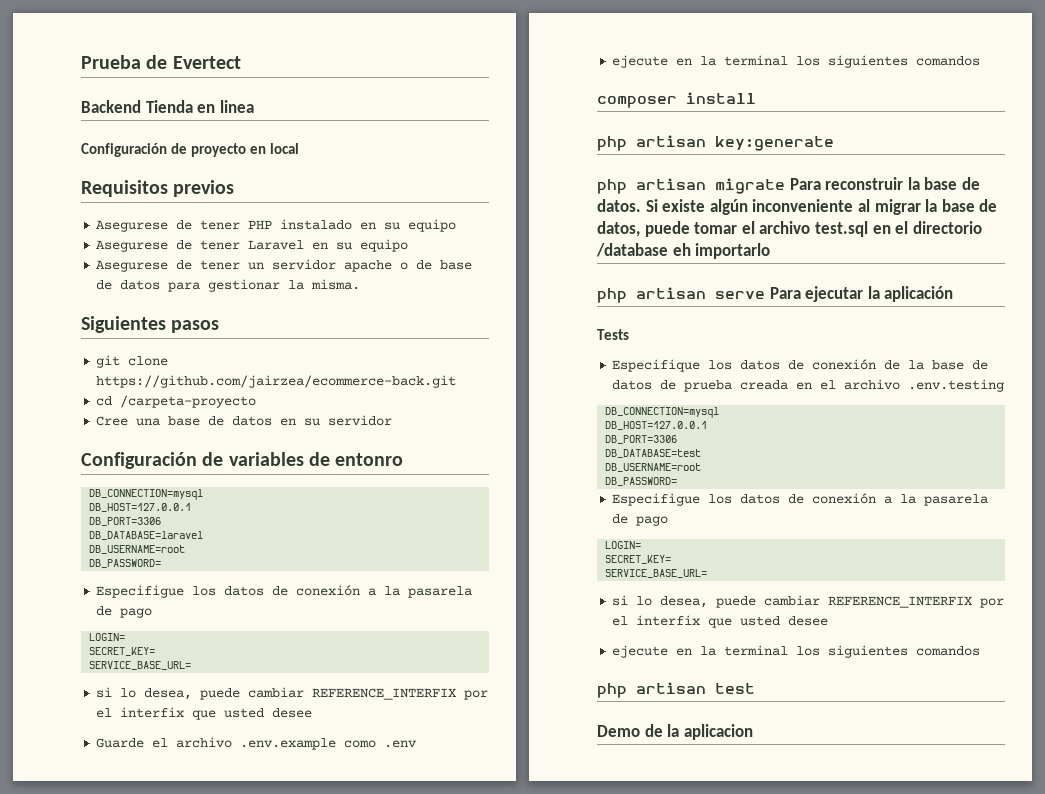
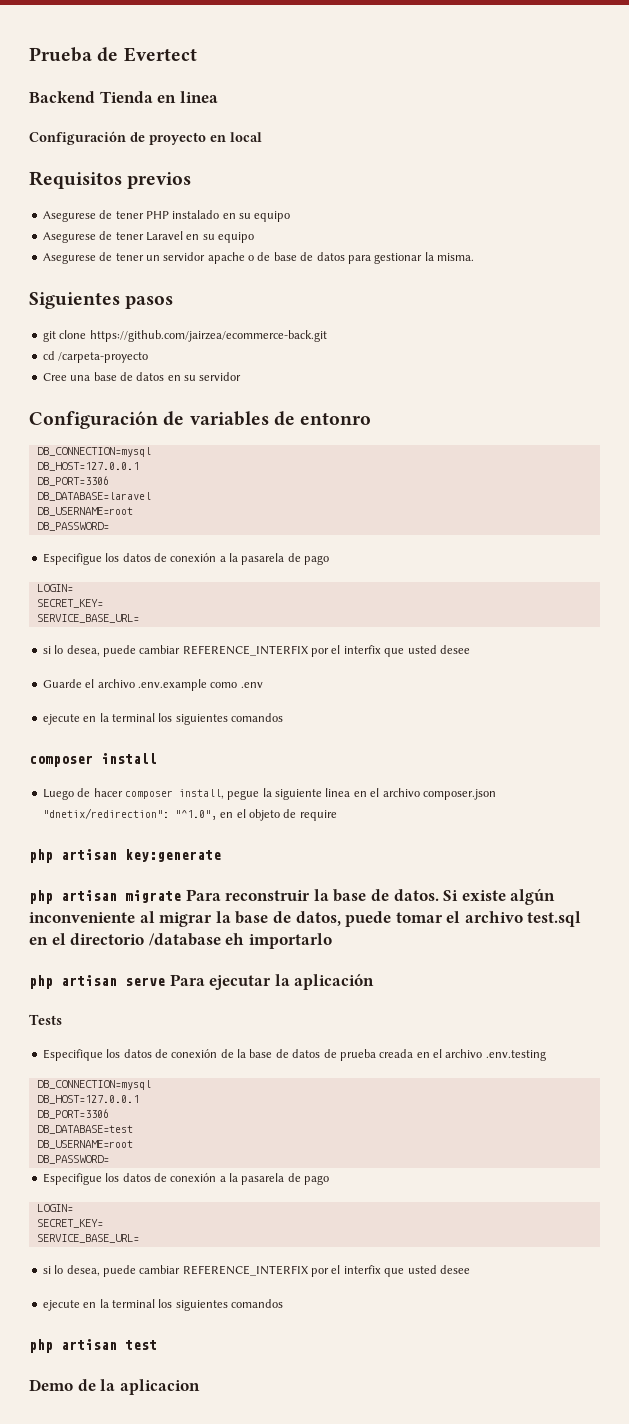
(756, 98) none -> [42,788,496,800] [42,808,337,821] // Luego de hacer composer install, pegue la siguiente linea en el archivo composer.json "dnetix/redirection": "^1.0", en el objeto de require

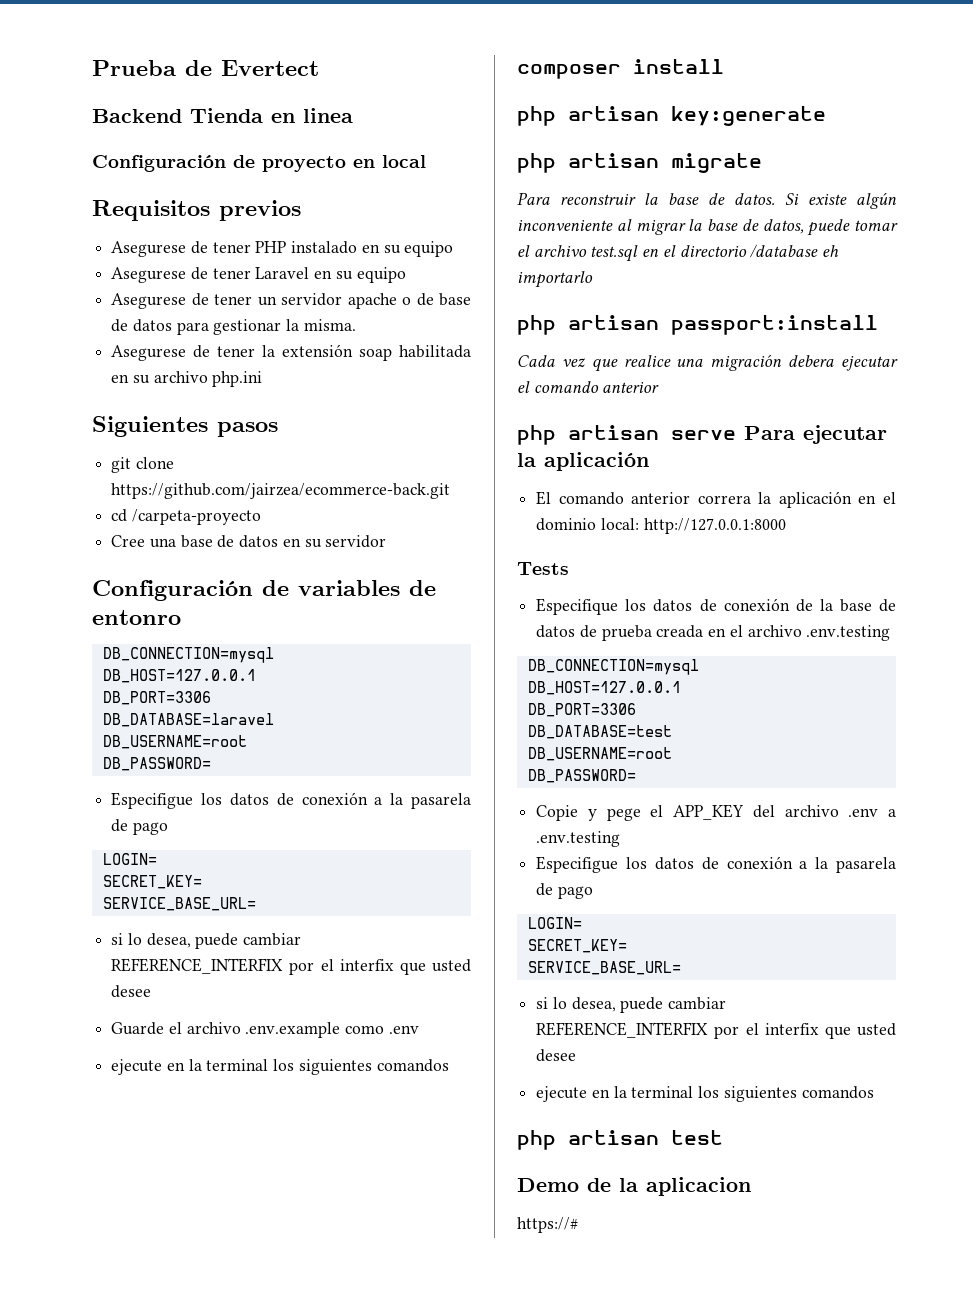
(474, 257) none -> [111,344,471,361] [111,371,263,387] // Asegurese de tener la extensión soap habilitada en su archivo php.ini
[42,788,496,800] [42,808,337,821] // Luego de hacer composer install, pegue la siguiente linea en el archivo composer.json "dnetix/redirection": "^1.0", en el objeto de require -> (724, 66) none
(181, 896) none -> (762, 163) //
(332, 941) none -> [517,315,878,335] [517,355,898,372] [517,381,660,393] // php artisan passport:install // Cada vez que realice una migración debera ejecutar el comando anterior
(375, 982) none -> [536,491,896,508] [536,518,786,534] // El comando anterior correra la aplicación en el dominio local: http://127.0.0.1:8000
(109, 1159) none -> [536,804,896,821] [536,831,621,847] // Copie y pege el APP_KEY del archivo .env a .env.testing
(200, 1387) none -> [517,1217,578,1233] // https://#

